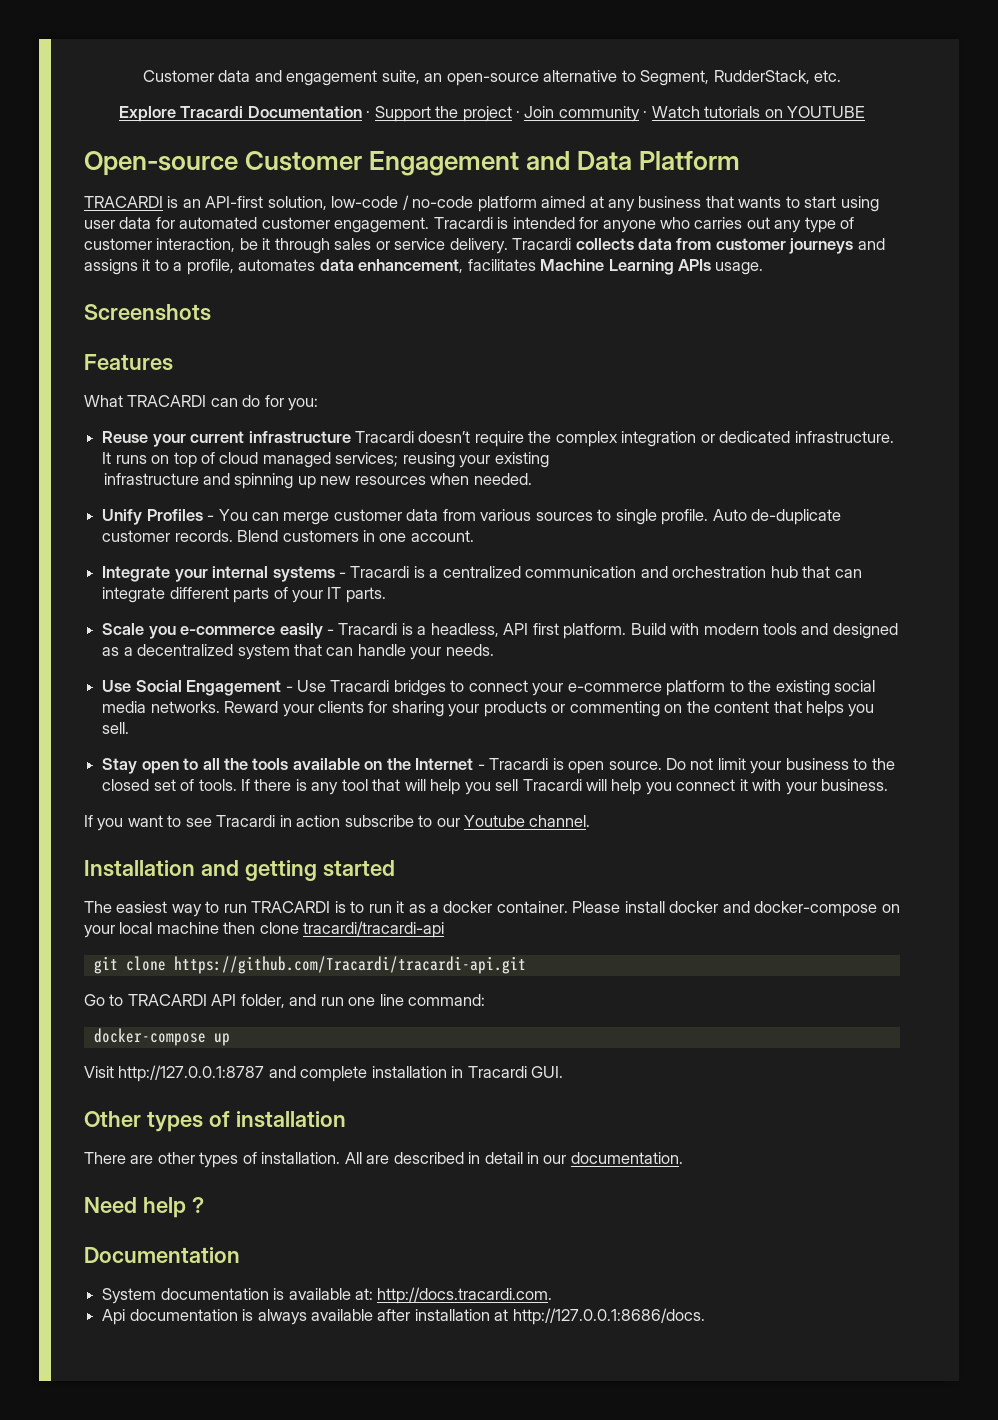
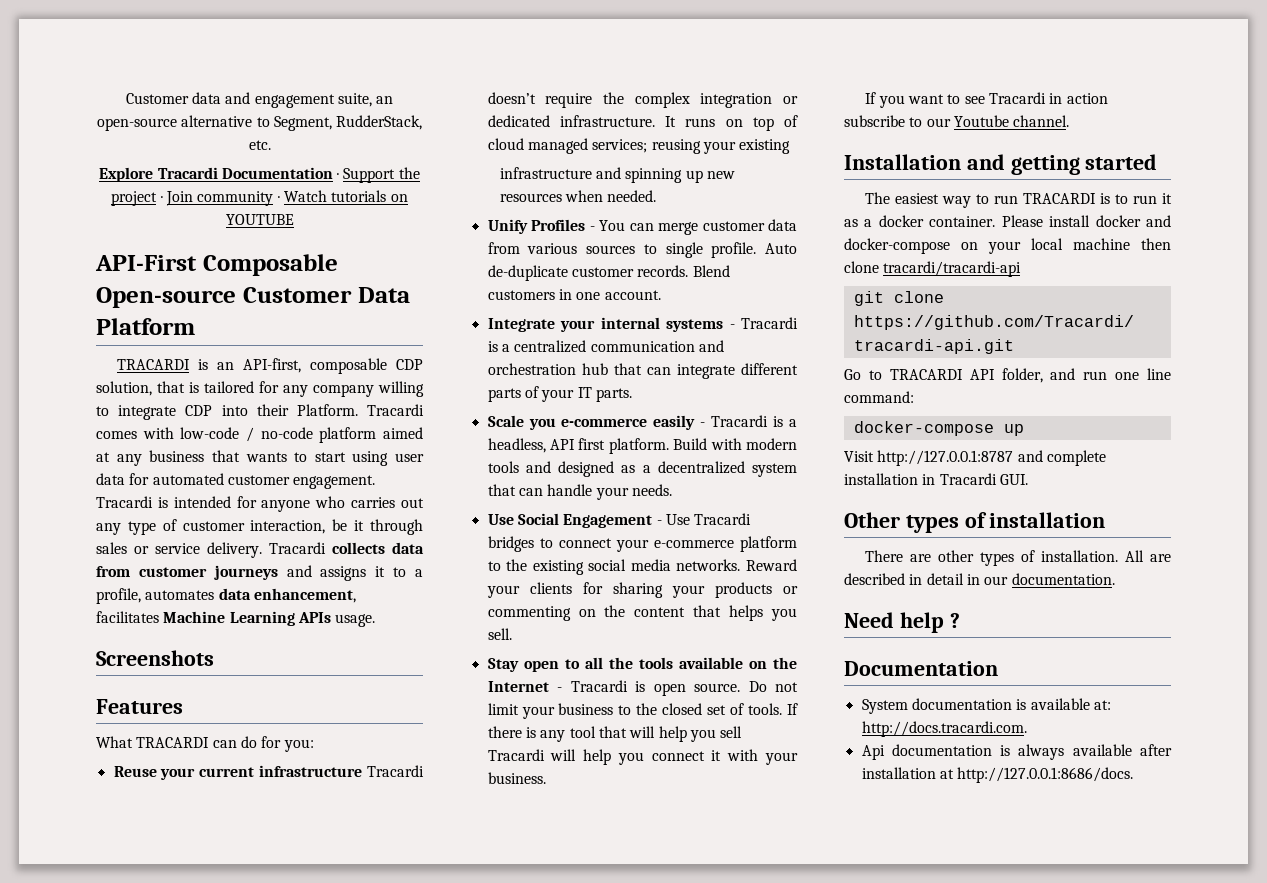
[84,151,571,176] Open-source Customer Engagement and -> [95,254,338,276] [96,287,352,308] API-First Composable Open-source Customer
[205,196,327,210] API-first solution, -> [243,358,423,374] [96,381,424,397] [96,404,424,420] [96,427,174,439] API-first, composable CDP solution, that is tailored for any company willing to integrate CDP into their Platform. Tracardi comes with

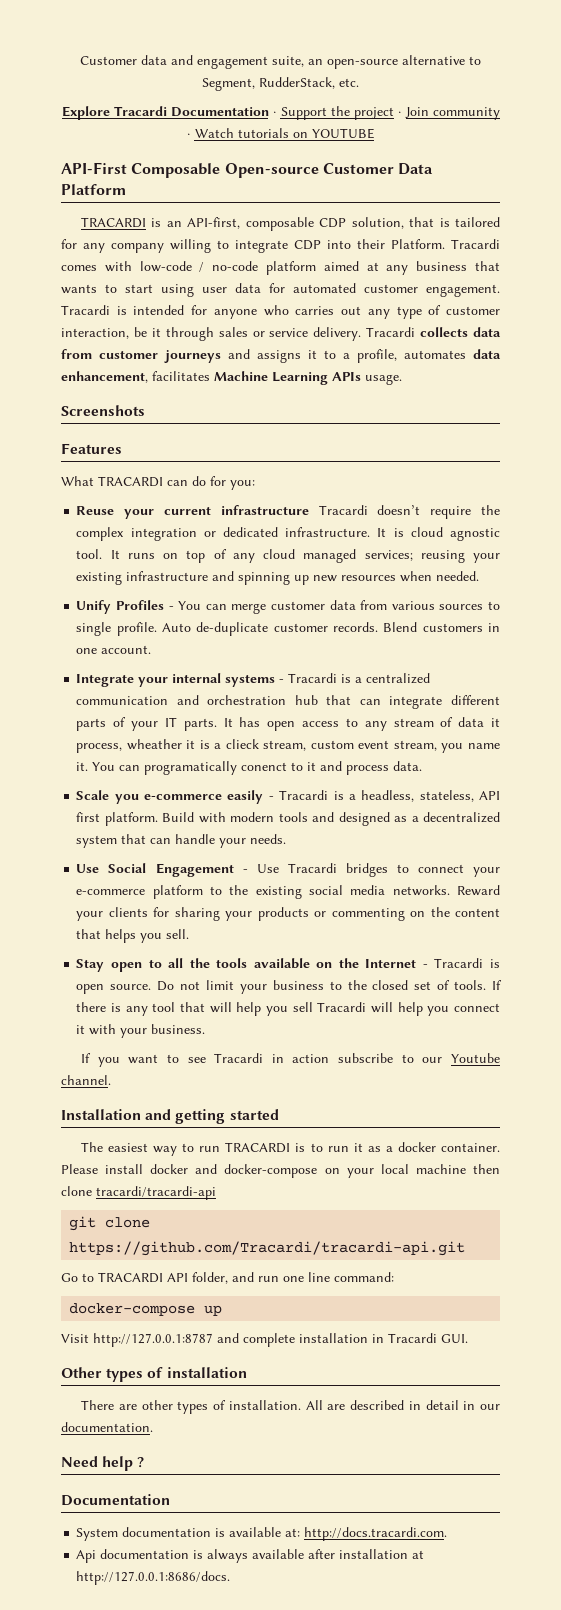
(677, 121) none -> [393,527,500,541] [76,549,120,559] is cloud agnostic tool. It
(798, 121) none -> [232,553,255,563] any
(791, 146) // -> (123, 578) none
(632, 395) none -> [223,717,500,731] [76,739,500,753] [76,761,423,775] It has open access to any stream of data it process, wheather it is a clieck stream, custom event stream, you name it. You can programatically conenct to it and process data.
(546, 445) none -> [419,790,474,802] stateless,

